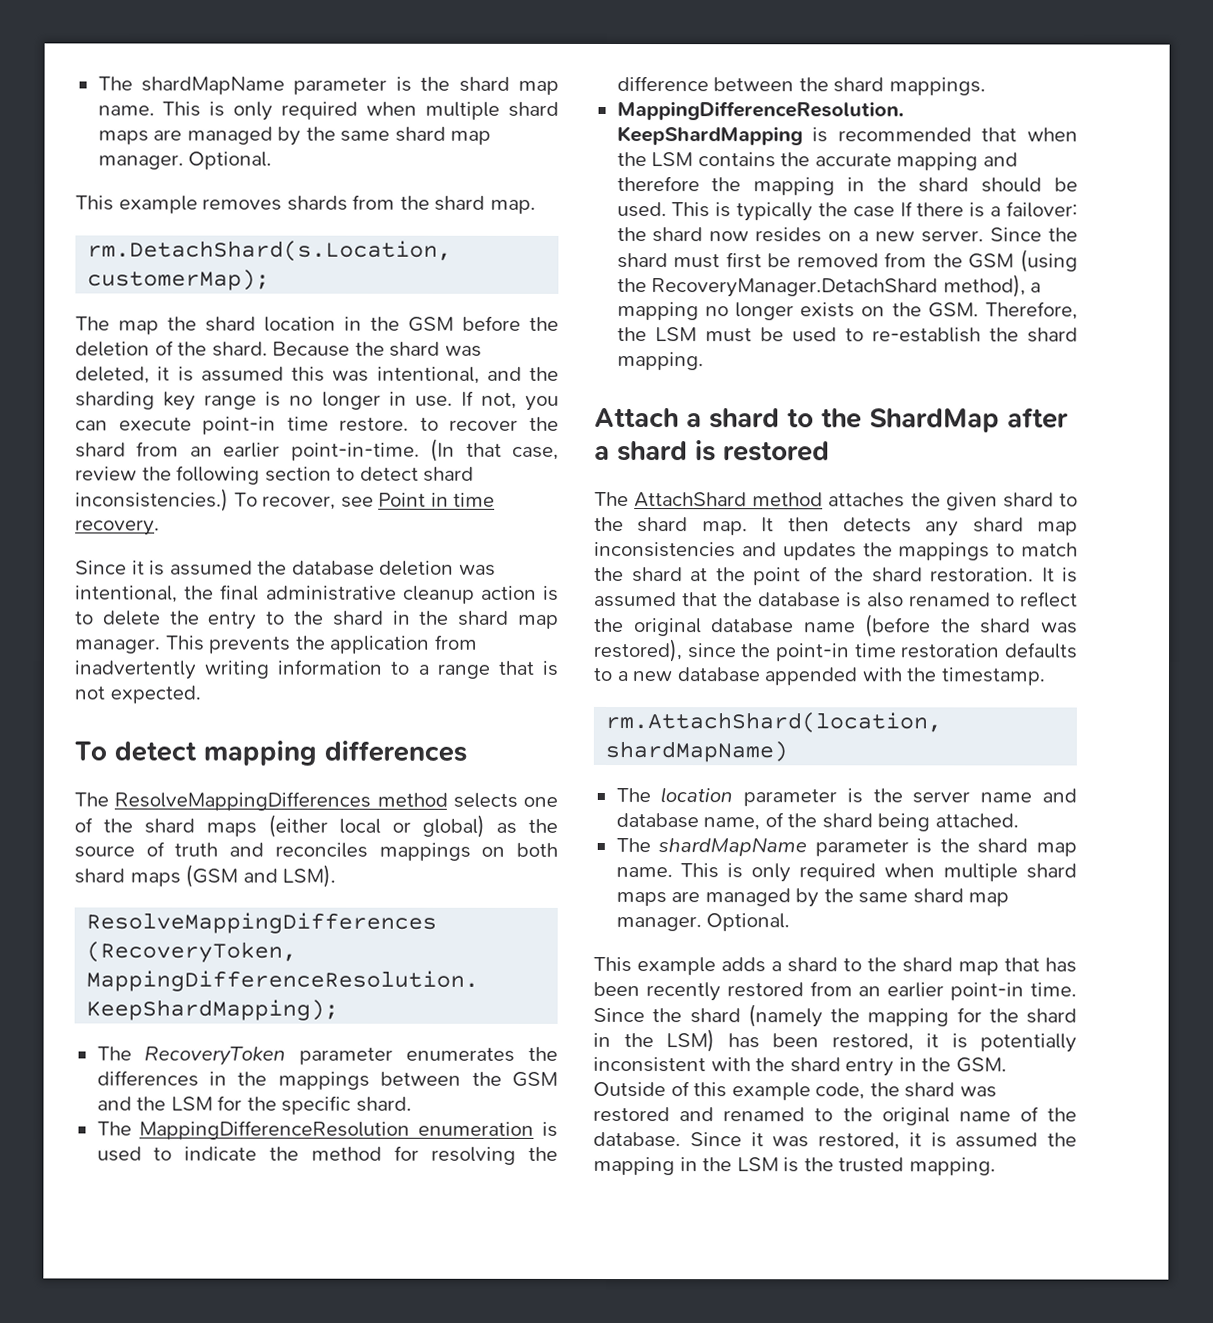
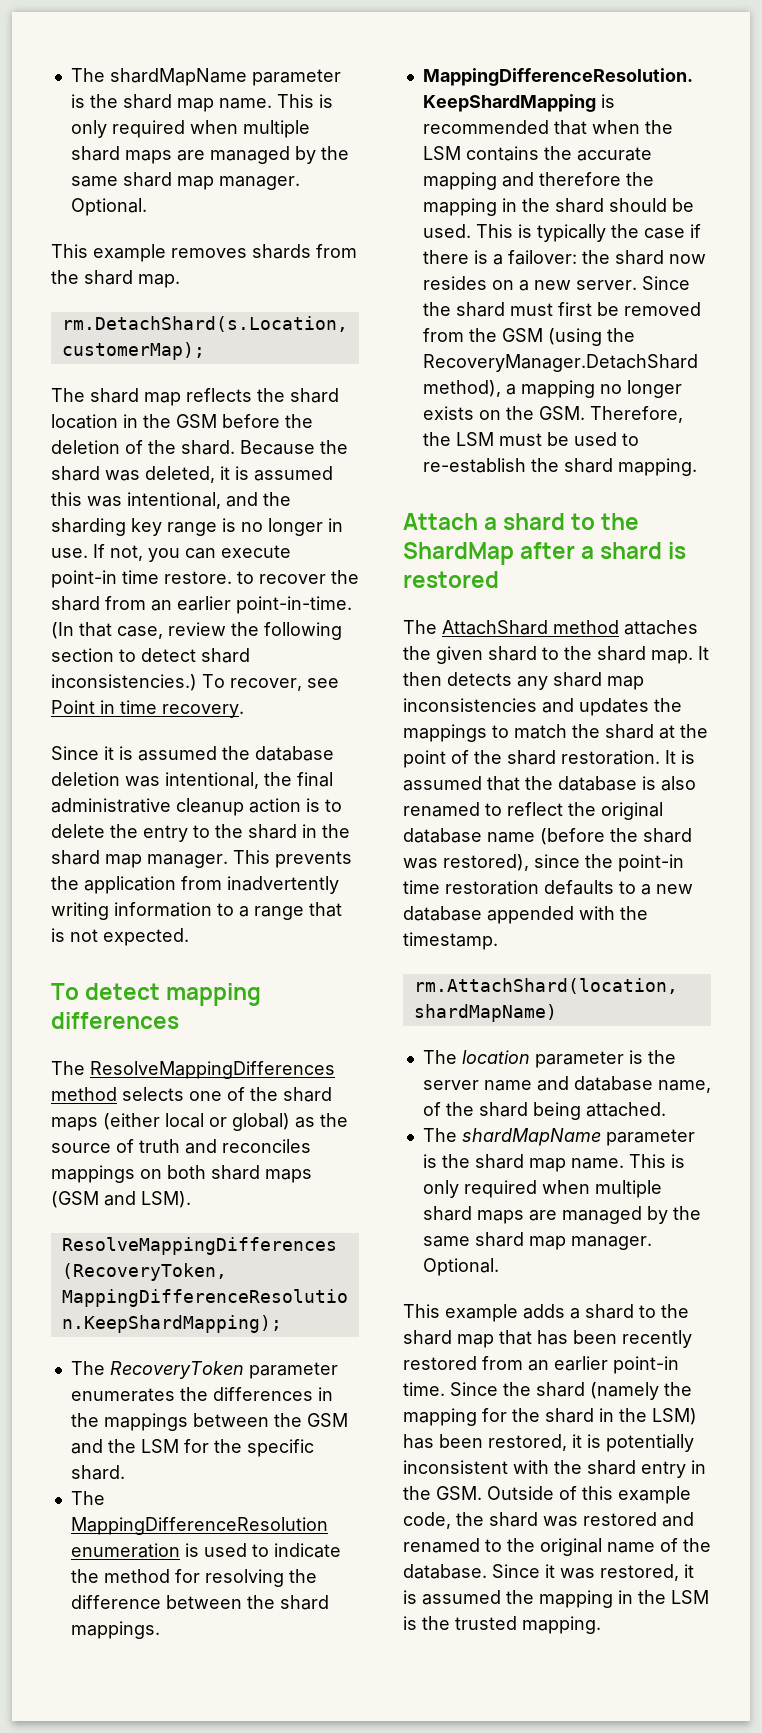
[118,320,159,335] map -> [90,388,252,406] shard map reflects
[899,201,913,217] If -> [689,224,701,238] if

